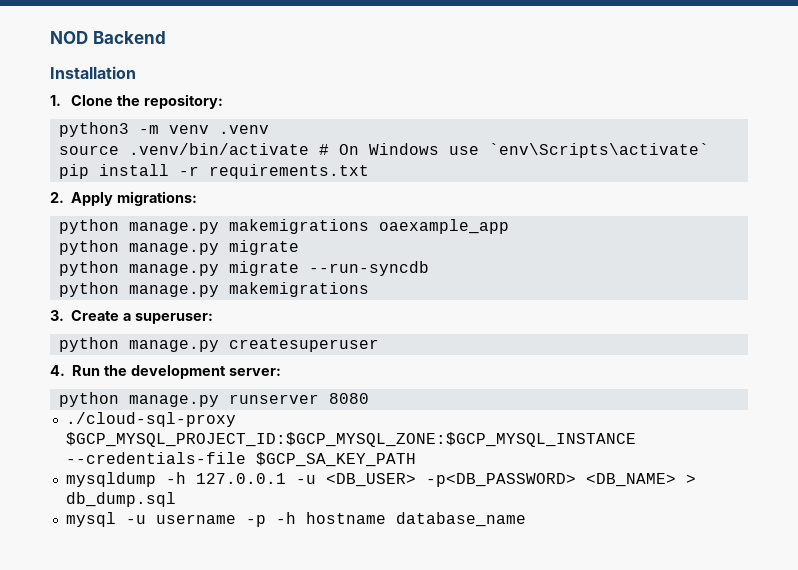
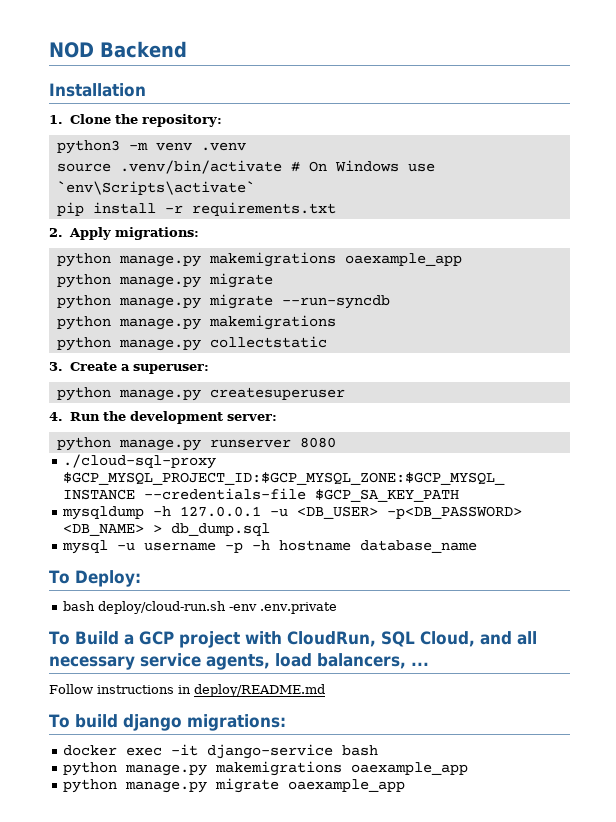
(369, 289) none -> [56,336,327,351] // python manage.py collectstatic
(526, 519) none -> [49,570,141,587] [62,601,337,614] [49,631,537,648] [49,653,429,670] [49,684,325,697] [49,714,286,731] [62,744,378,759] [62,761,468,776] [62,778,405,793] // To Deploy: // bash deploy/cloud-run.sh -env .env.private // To Build a GCP project with CloudRun, SQL Cloud, and all necessary service agents, load balancers, ... // Follow instructions in deploy/README.md // To build django migrations: // docker exec -it django-service bash // python manage.py makemigrations oaexample_app // python manage.py migrate oaexample_app

